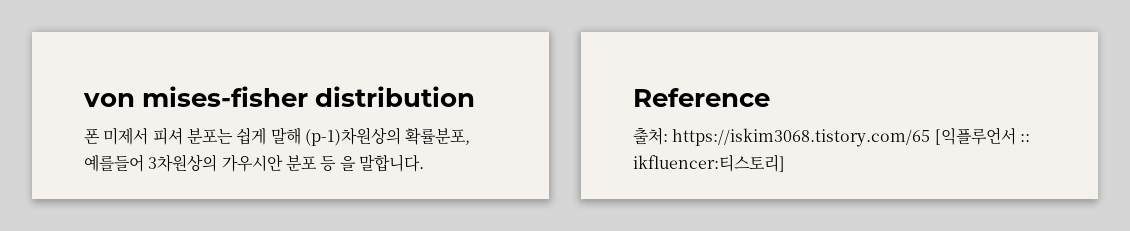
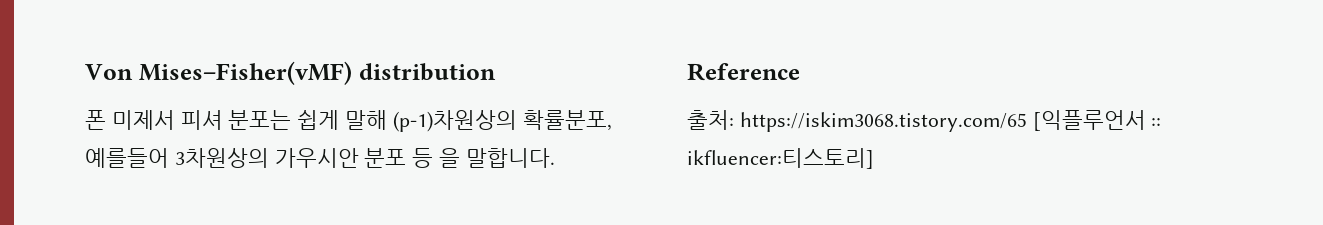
[83,86,309,107] von mises-fisher -> [85,61,352,85] Von Mises–Fisher(vMF)

